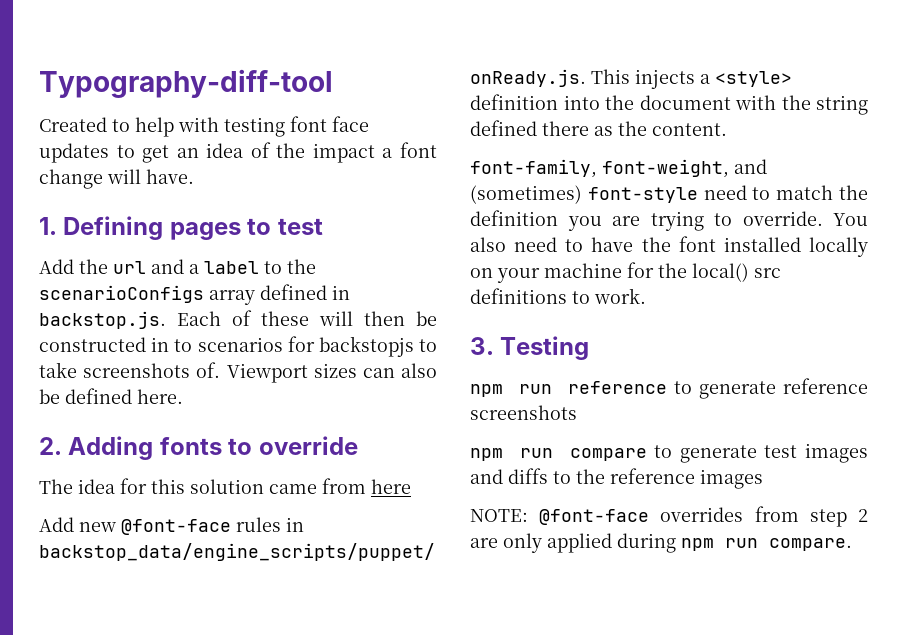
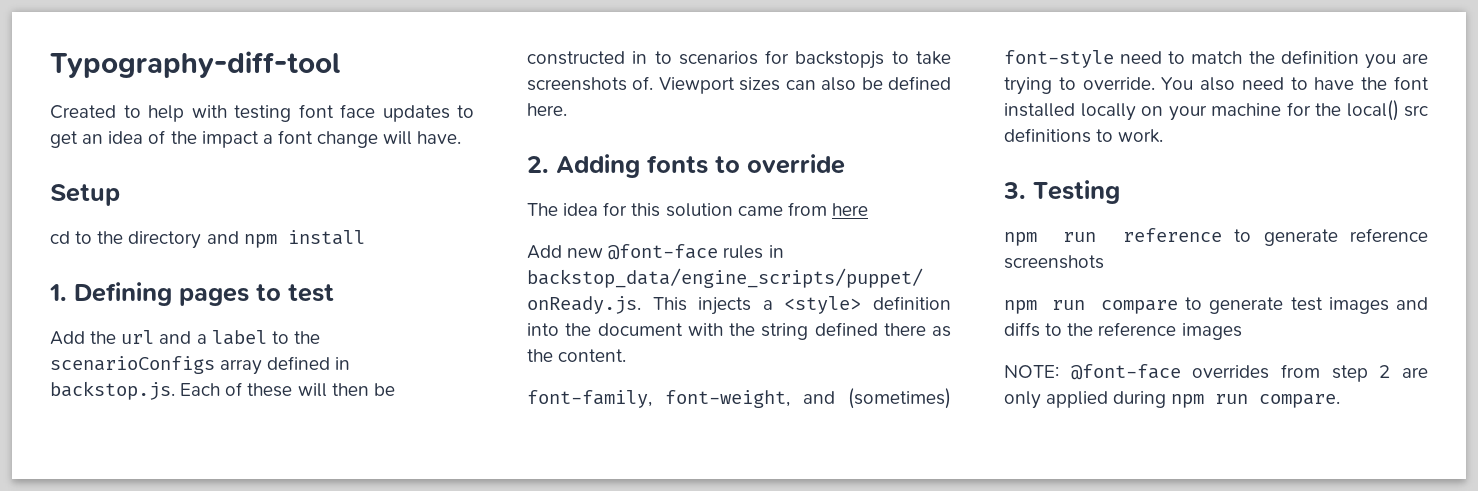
(194, 176) none -> [50,184,120,206] [50,230,365,249] // Setup // cd to the directory and npm install

